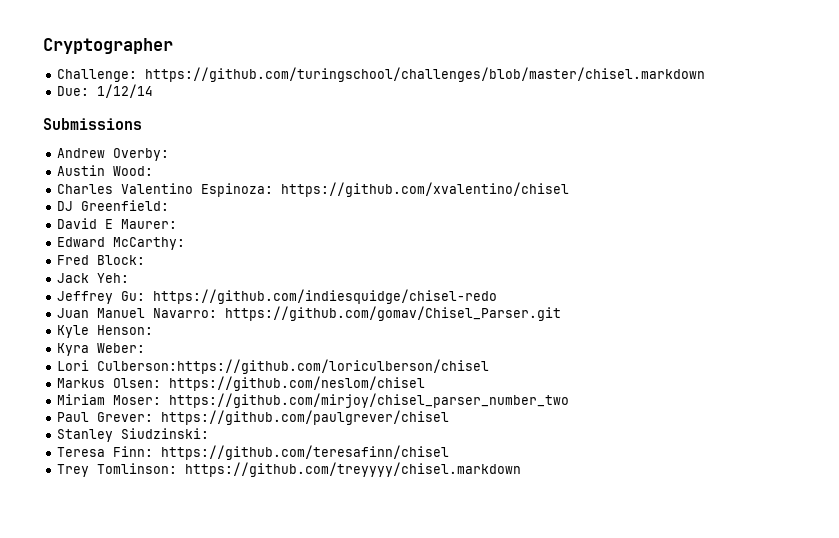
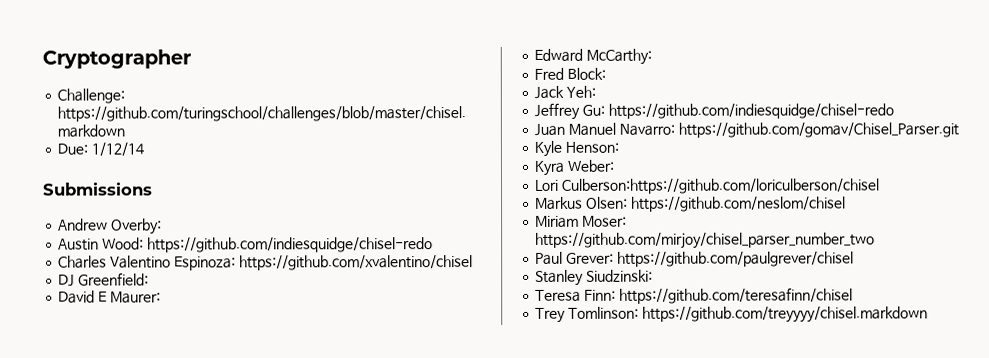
(154, 171) none -> [146,237,433,253] https://github.com/indiesquidge/chisel-redo

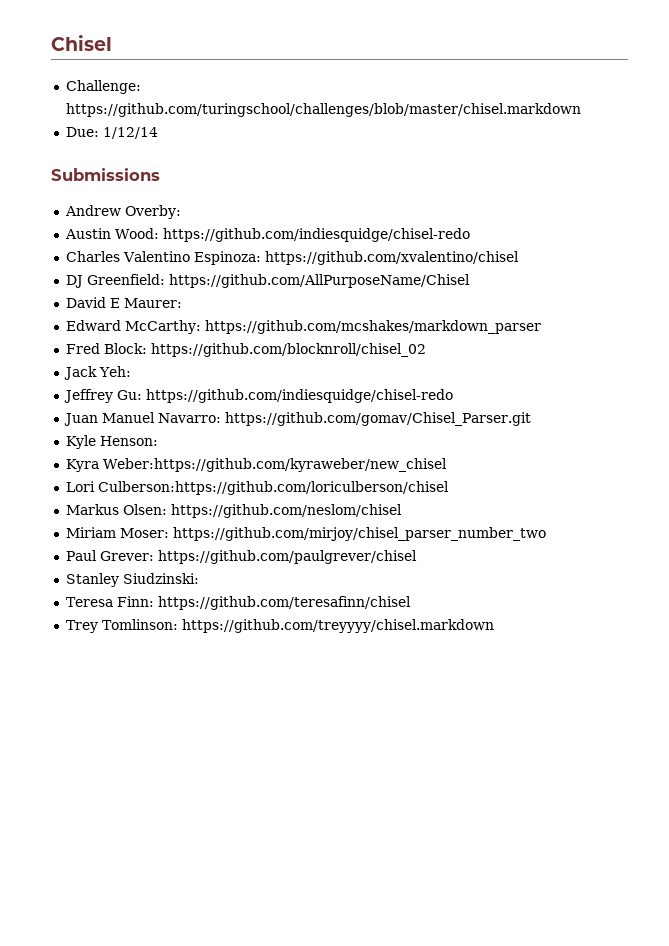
[42,49,191,69] Cryptographer -> [51,35,112,51] Chisel
(150, 279) none -> [168,274,470,288] https://github.com/AllPurposeName/Chisel
(653, 56) none -> [204,320,541,334] https://github.com/mcshakes/markdown_parser
(607, 73) none -> [150,343,426,357] https://github.com/blocknroll/chisel_02
[567,159,615,172] Weber: -> [102,458,447,472] Weber:https://github.com/kyraweber/new_chisel

